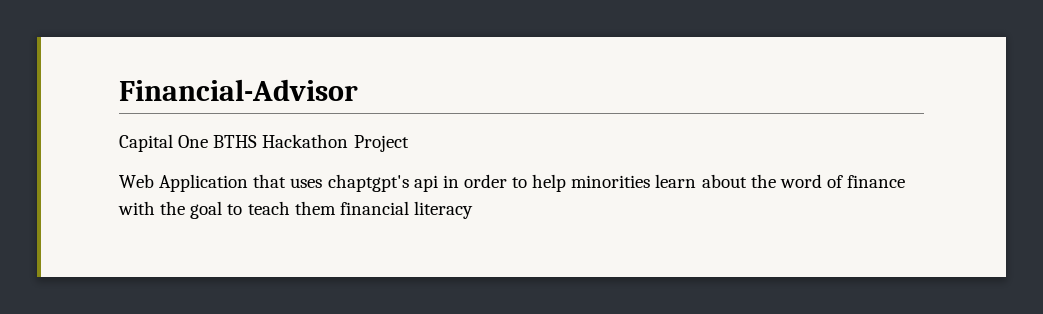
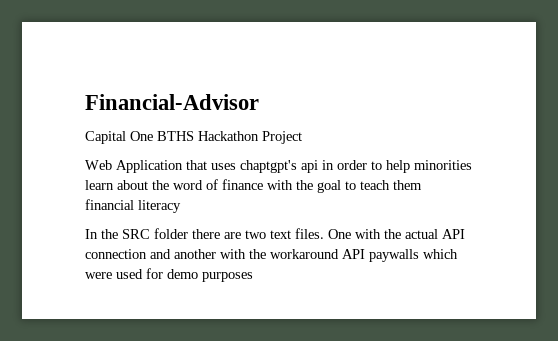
(473, 210) none -> [85,228,465,239] [85,249,458,262] [85,268,253,282] // In the SRC folder there are two text files. One with the actual API connection and another with the workaround API paywalls which were used for demo purposes

